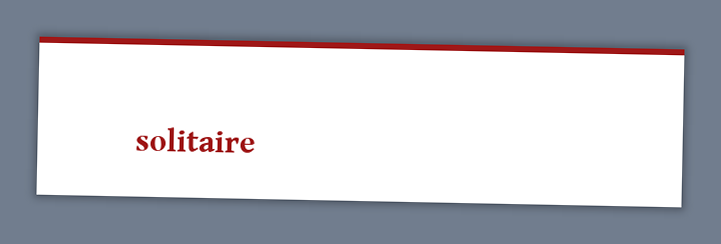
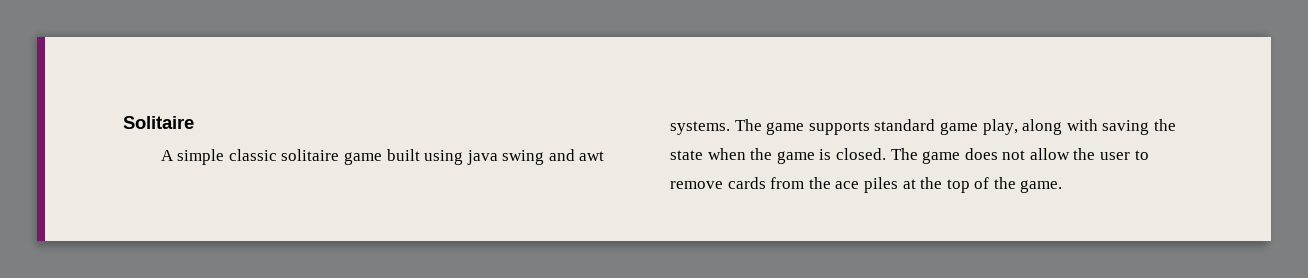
[135,126,256,153] solitaire -> [123,116,194,129] [160,149,605,165] [670,119,1176,135] [670,148,1149,164] [670,177,1063,193] Solitaire // A simple classic solitaire game built using java swing and awt systems. The game supports standard game play, along with saving the state when the game is closed. The game does not allow the user to remove cards from the ace piles at the top of the game.

